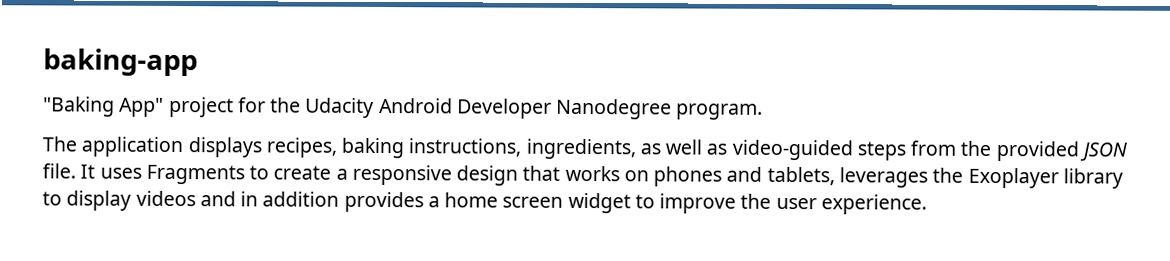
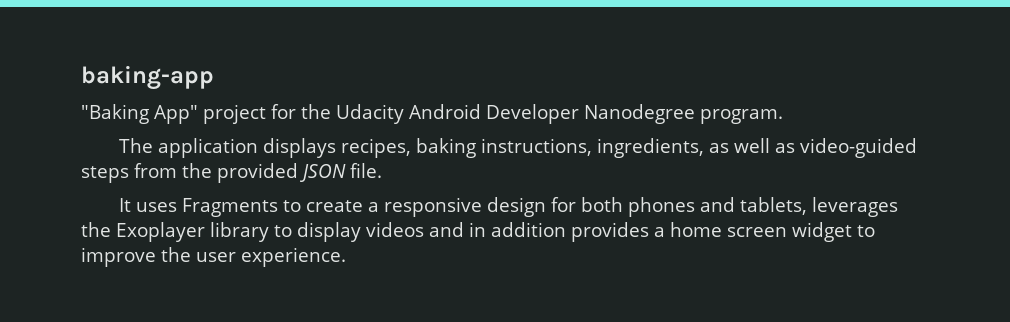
(76, 171) none -> (382, 170) //
[522,165,649,182] that works on -> [550,197,623,212] for both

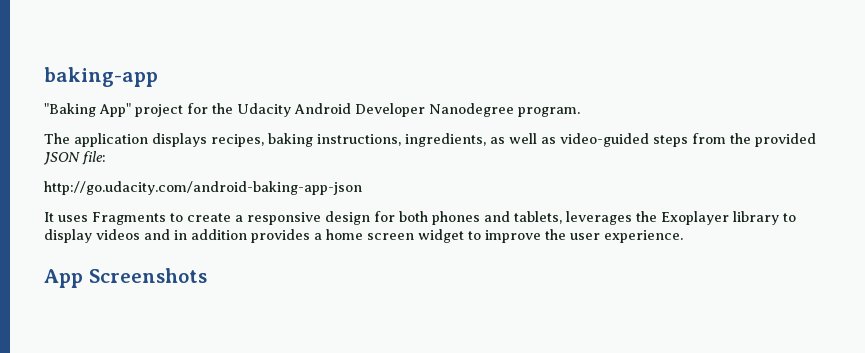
[350,163,382,178] file. -> [82,151,106,165] [44,181,362,195] file: // http://go.udacity.com/android-baking-app-json
(346, 257) none -> [44,268,207,288] // App Screenshots

